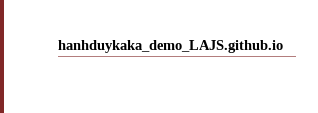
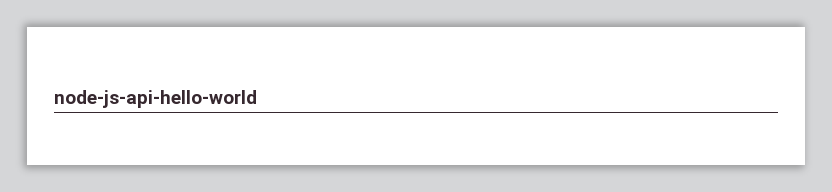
[58,40,283,53] hanhduykaka_demo_LAJS.github.io -> [54,90,257,108] node-js-api-hello-world

